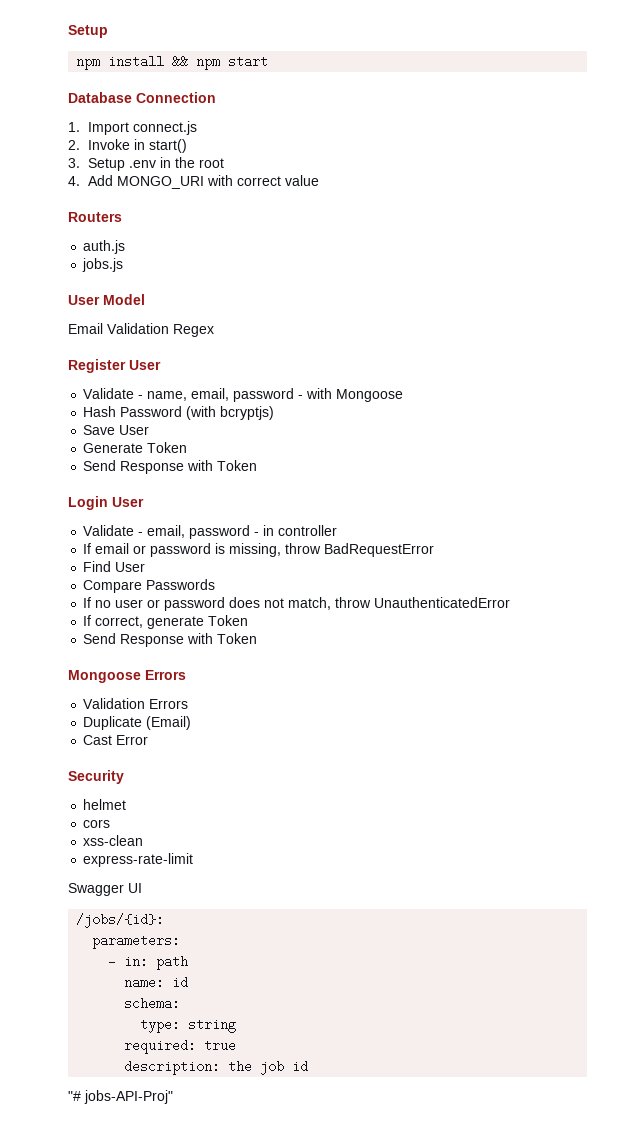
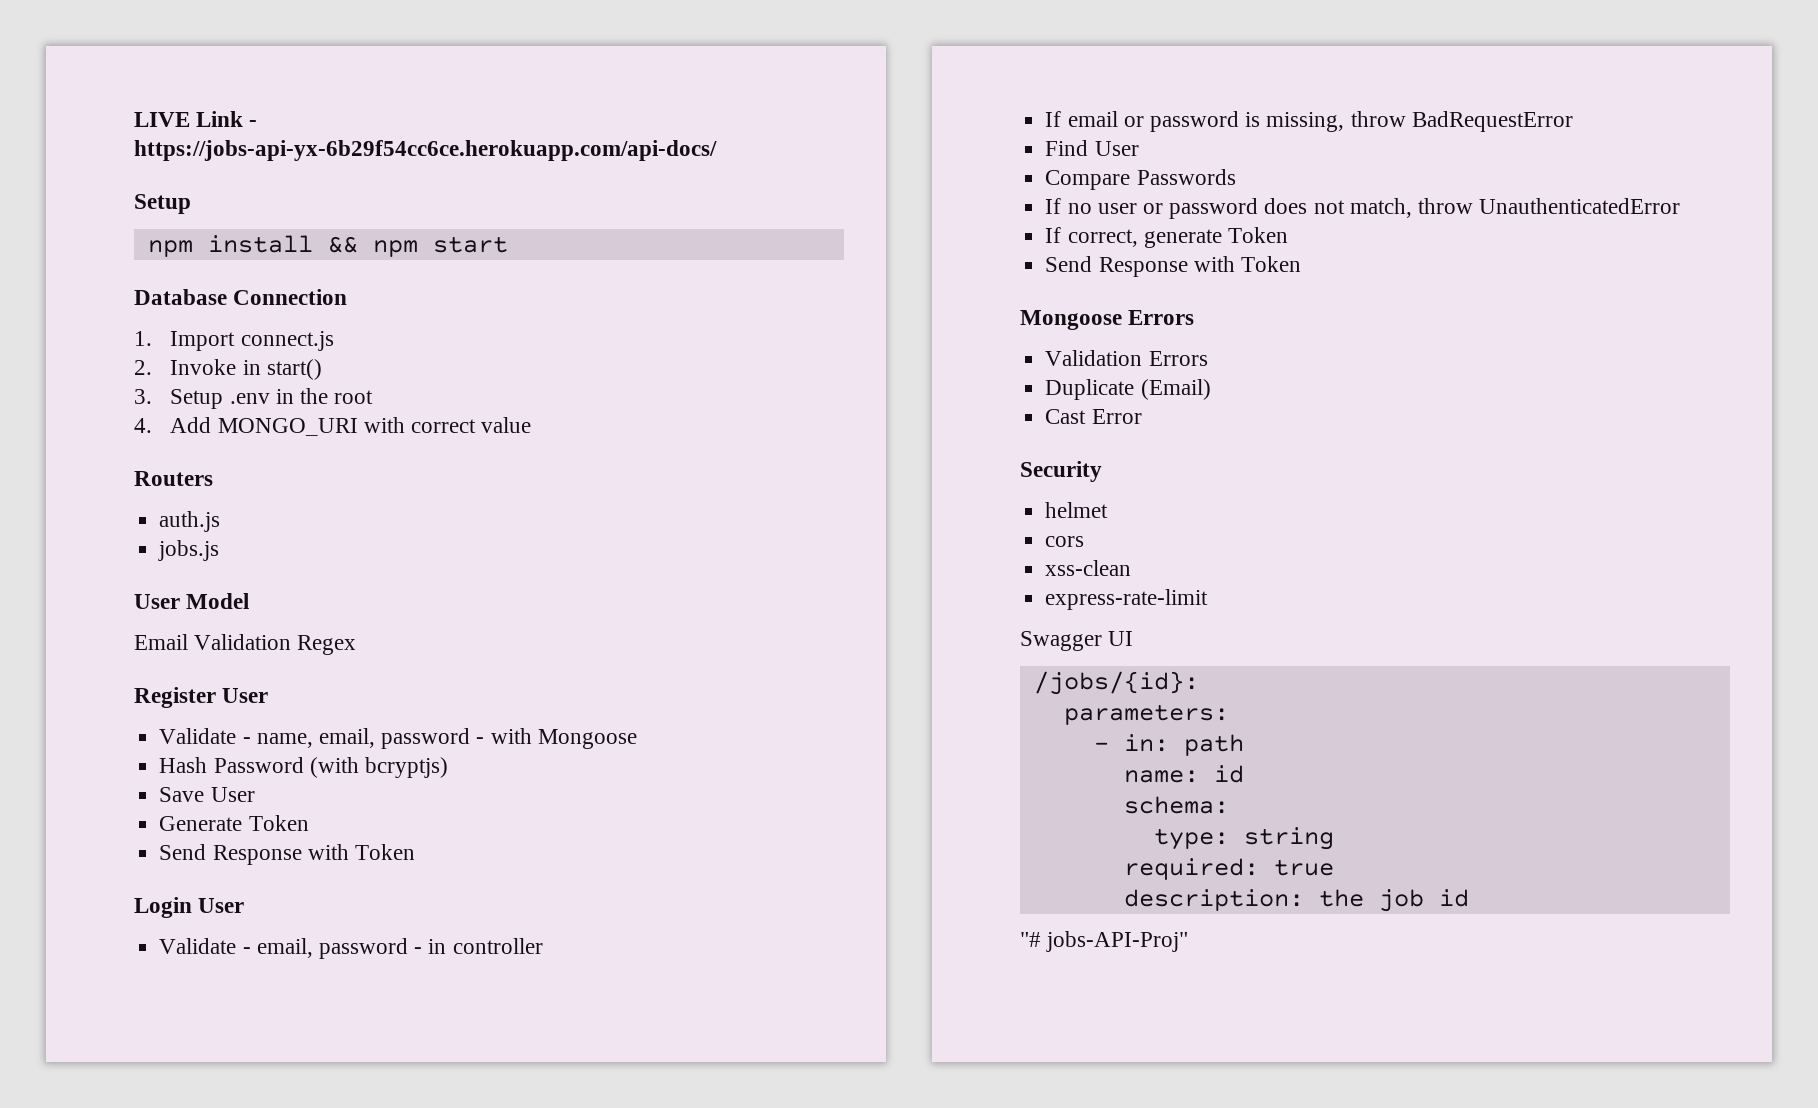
(68, 31) none -> [134,111,258,127] [134,140,717,161] LIVE Link - https://jobs-api-yx-6b29f54cc6ce.herokuapp.com/api-docs/ //

